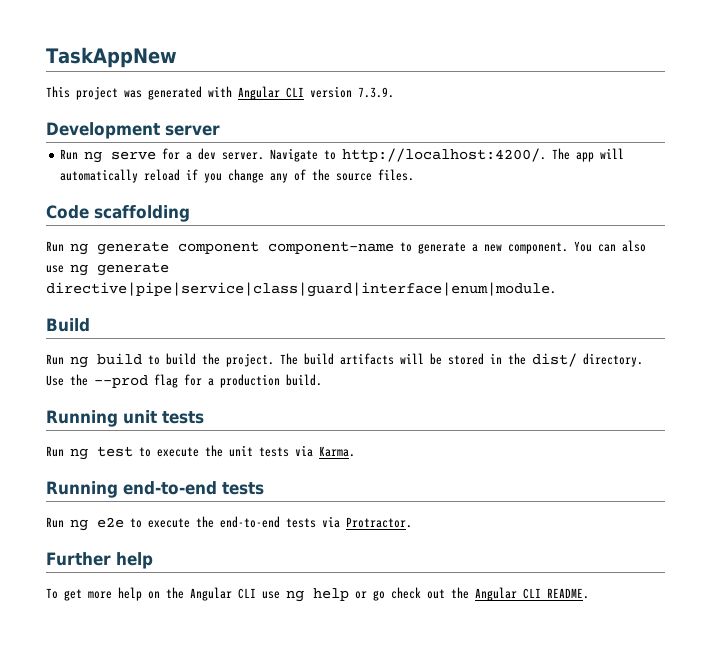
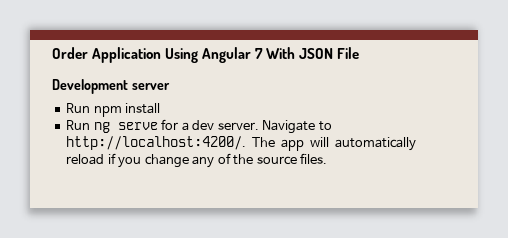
[46,47,177,68] [46,86,394,100] TaskAppNew // This project was generated with Angular CLI version 7.3.9. -> [52,47,360,63] Order Application Using Angular 7 With JSON File
(220, 130) none -> [66,103,161,117] // Run npm install
[46,205,190,222] [46,240,646,255] [46,262,169,276] [46,282,556,297] [46,318,90,332] [46,353,643,368] [46,374,322,388] [46,410,204,427] [46,445,355,460] [46,481,264,498] [46,516,412,531] [46,552,153,569] [46,587,589,602] // Code scaffolding // Run ng generate component component-name to generate a new component. You can also use ng generate directive|pipe|service|class|guard|interface|enum|module. // Build // Run ng build to build the project. The build artifacts will be stored in the dist/ directory. Use the --prod flag for a production build. // Running unit tests // Run ng test to execute the unit tests via Karma. // Running end-to-end tests // Run ng e2e to execute the end-to-end tests via Protractor. // Further help // To get more help on the Angular CLI use ng help or go check out the Angular CLI README. -> (328, 158) none

